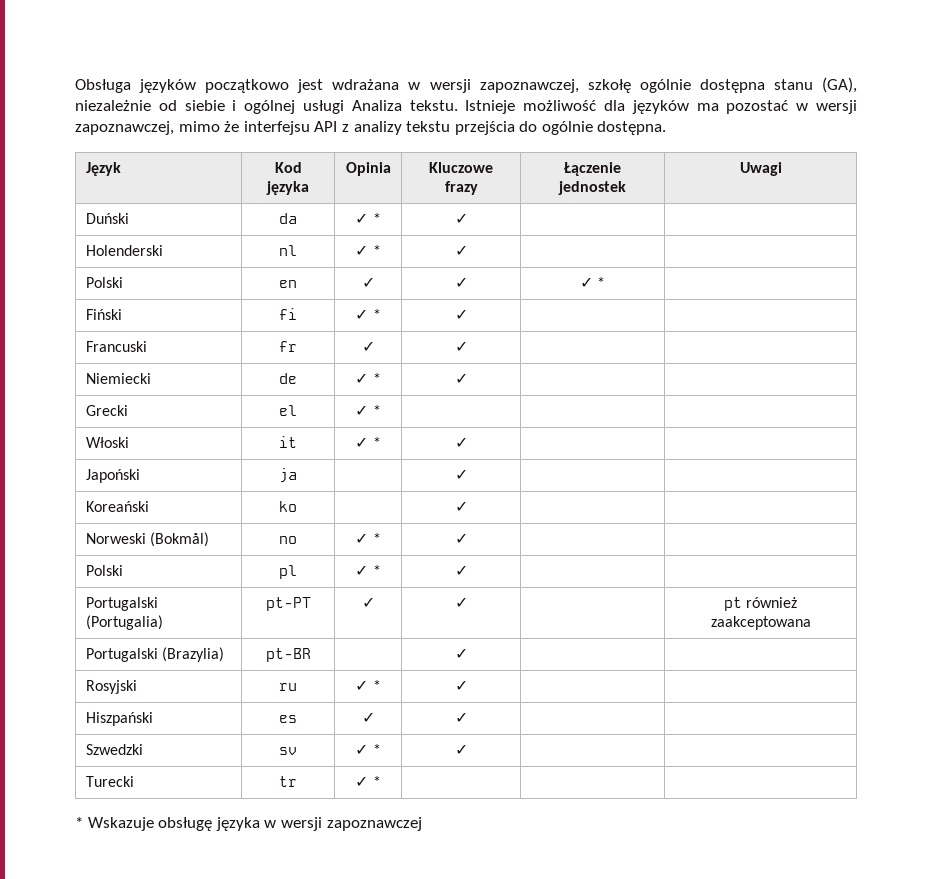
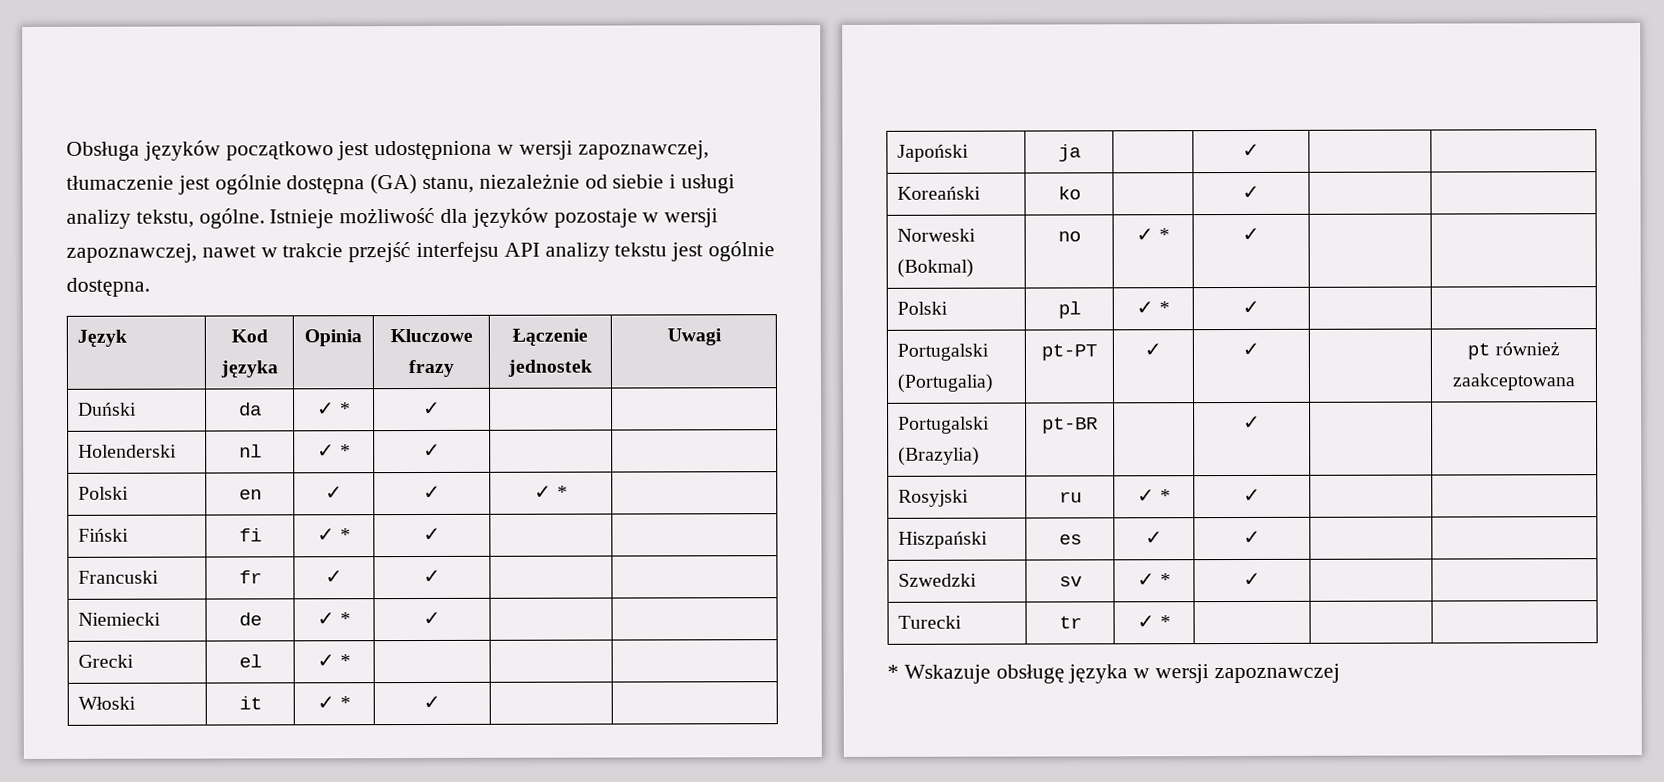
[332,77,858,93] [75,100,458,114] wdrażana w wersji zapoznawczej, szkołę ogólnie dostępna stanu (GA), niezależnie od siebie i ogólnej usługi Analiza tekstu. -> [374,140,709,161] [66,173,736,195] [66,208,265,229] udostępniona w wersji zapoznawczej, tłumaczenie jest ogólnie dostępna (GA) stanu, niezależnie od siebie i usługi analizy tekstu, ogólne.
[696,100,857,114] [75,121,240,135] ma pozostać w wersji zapoznawczej, mimo że -> [553,208,719,228] [66,242,412,263] pozostaje w wersji zapoznawczej, nawet w trakcie przejść
[341,124,349,132] z -> (540, 249) none
[454,121,538,135] przejścia do -> [671,242,704,262] jest
[149,532,209,547] (Bokmål) -> [897,258,975,278] (Bokmal)

